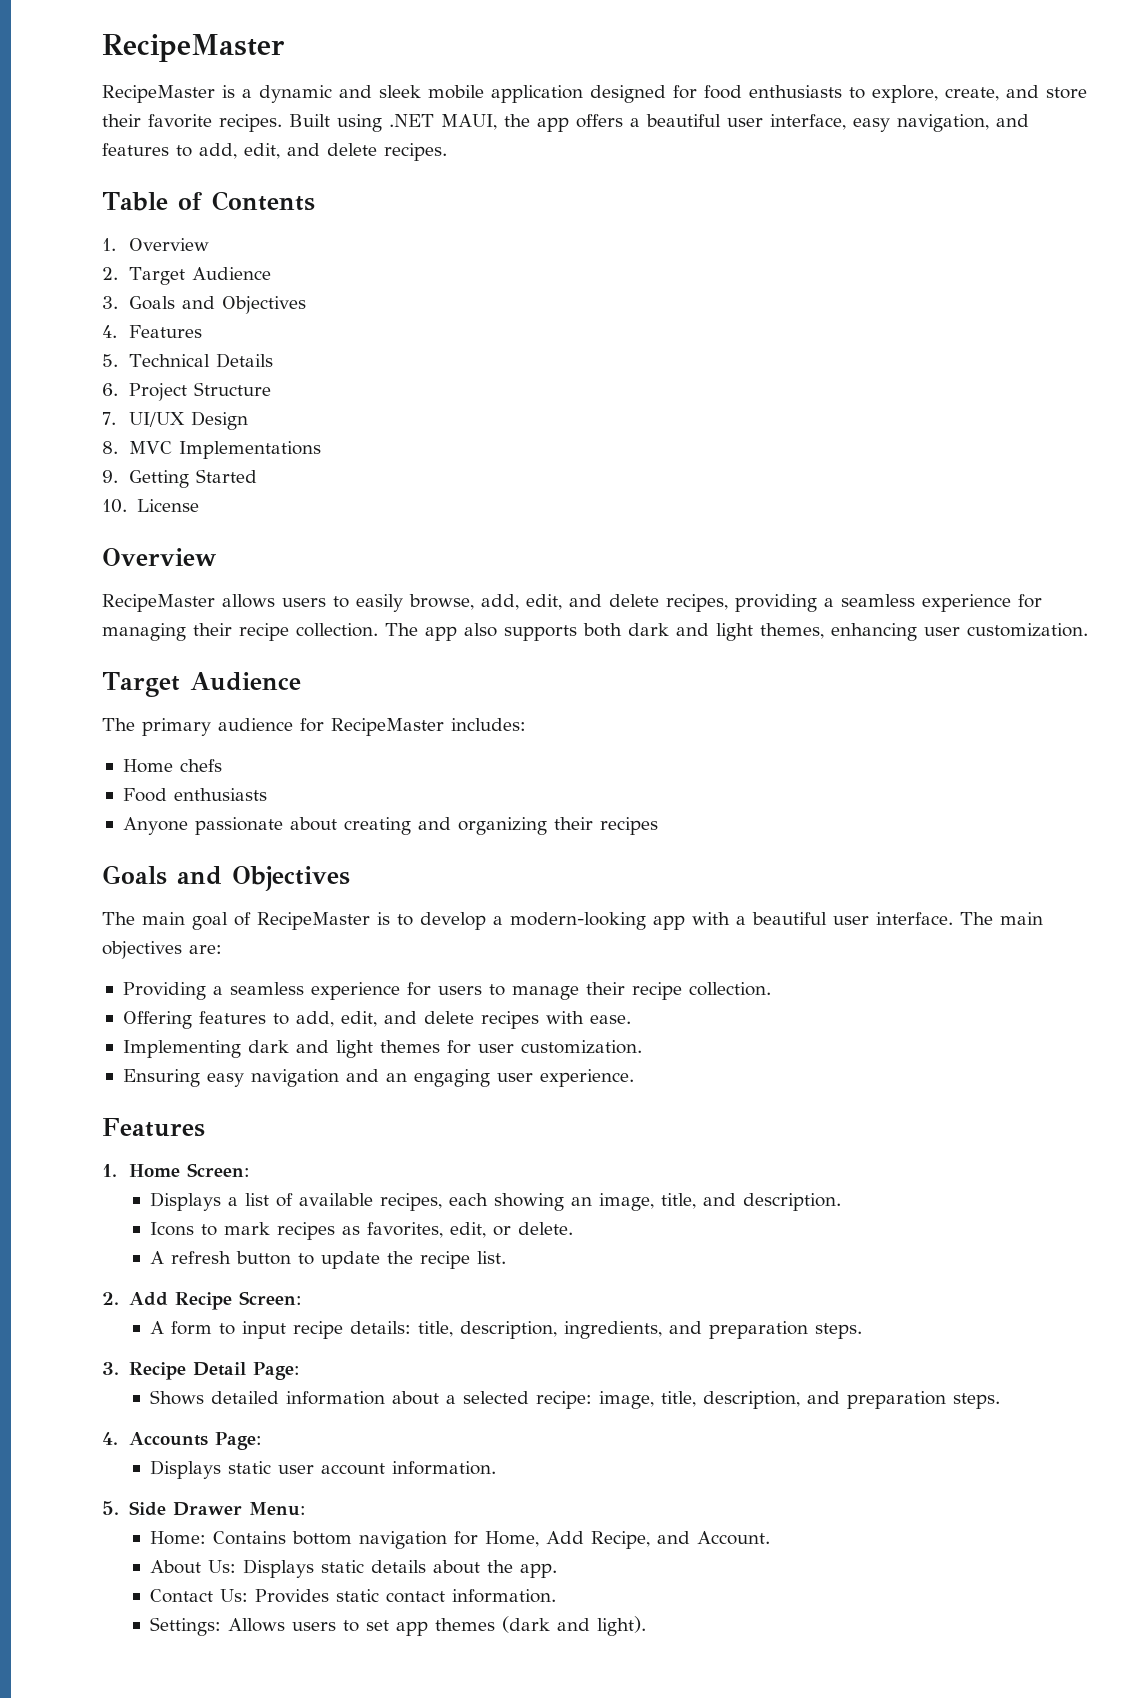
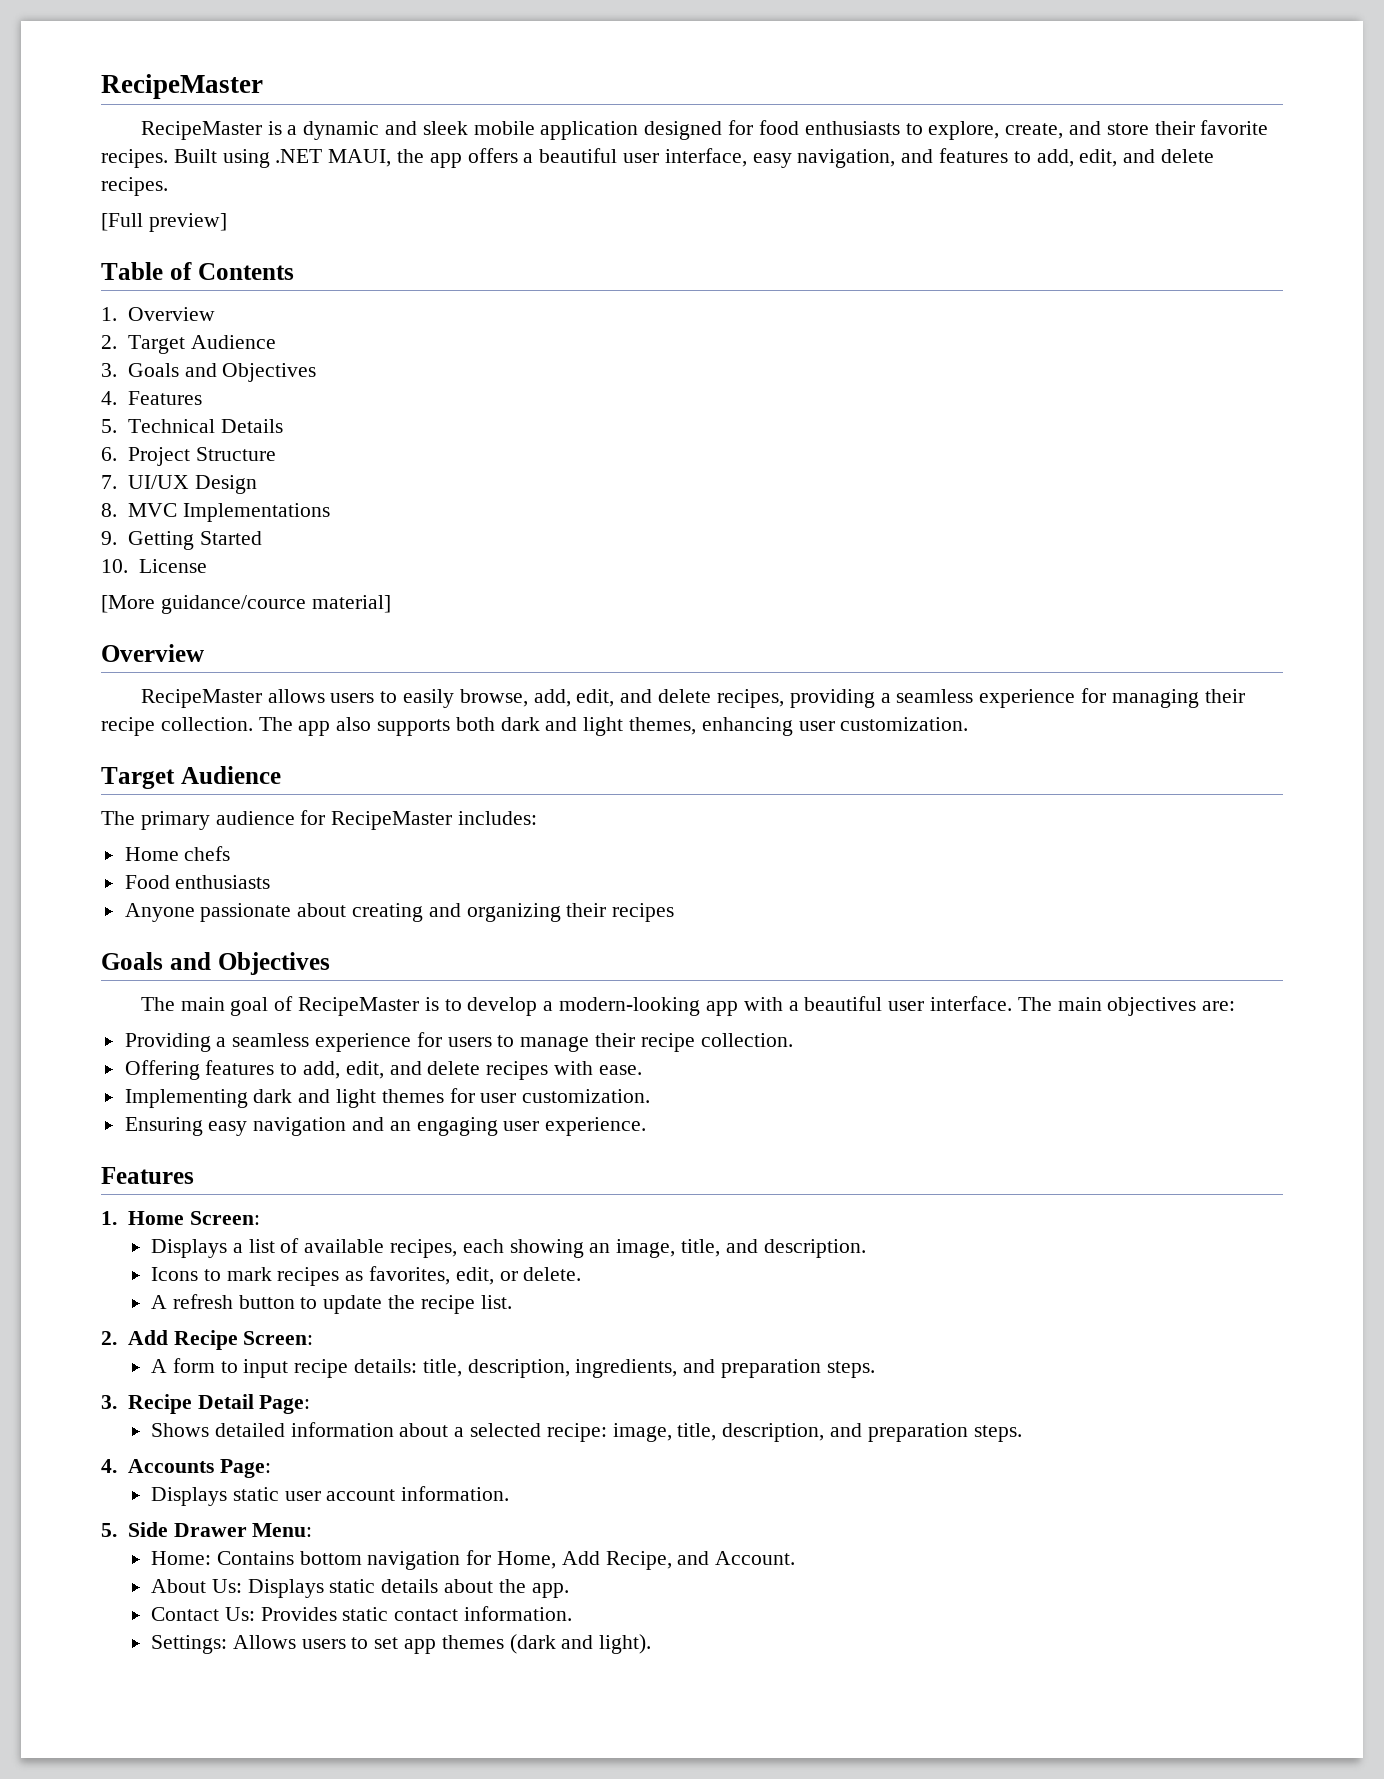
(447, 152) none -> [101,213,227,232] // [Full preview]
(199, 505) none -> [101,595,391,614] // [More guidance/cource material]

